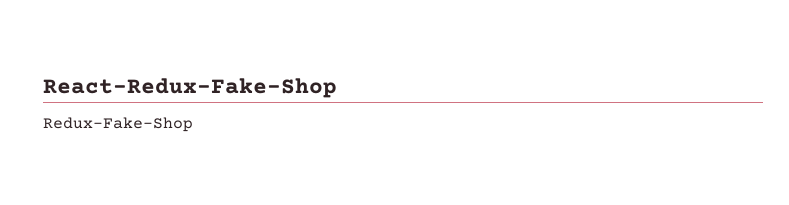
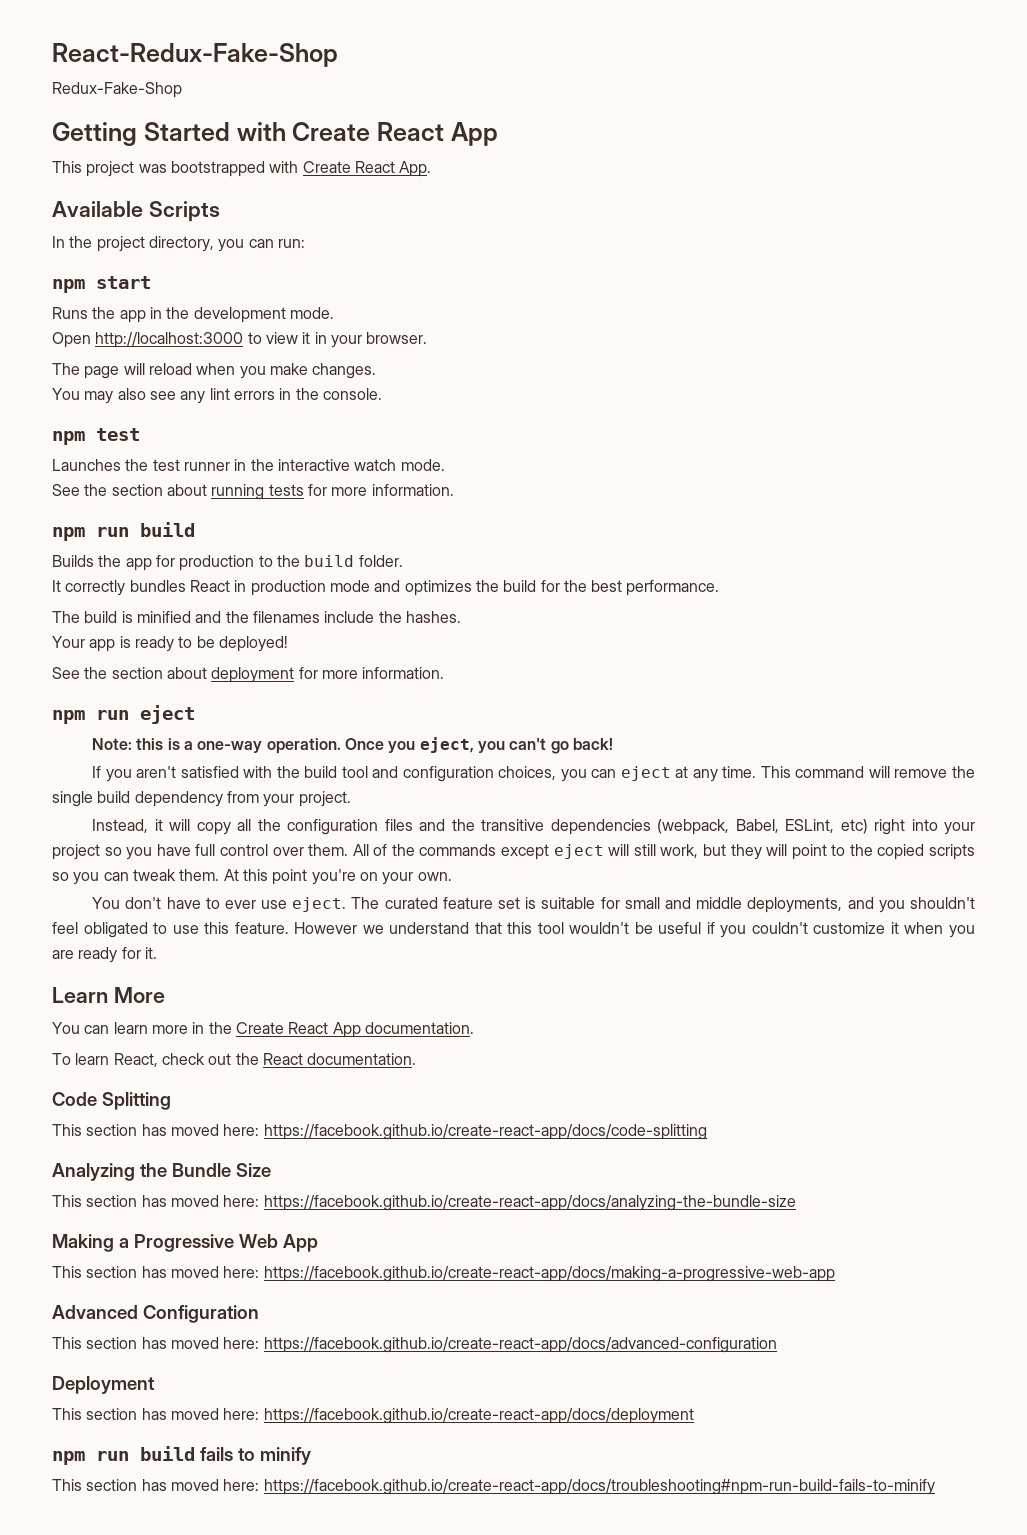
(193, 124) none -> [52,122,498,146] [52,161,432,177] [52,201,220,222] [52,236,305,252] [52,276,151,293] [52,307,334,323] [52,332,428,348] [52,363,377,379] [52,388,382,404] [52,428,140,445] [52,459,445,471] [52,484,454,500] [52,522,195,541] [52,555,403,571] [52,580,720,596] [52,611,461,623] [52,636,288,652] [52,667,445,683] [52,705,195,724] [92,737,613,754] [92,766,975,782] [52,791,351,807] [92,819,975,835] [52,844,976,860] [52,869,452,885] [92,897,975,913] [52,922,975,938] [52,947,157,963] [52,987,165,1003] [52,1022,474,1038] [52,1053,417,1067] [52,1092,171,1110] [52,1124,707,1140] [52,1163,271,1181] [52,1195,796,1211] [52,1234,318,1252] [52,1266,835,1282] [52,1305,259,1323] [52,1337,777,1353] [52,1376,155,1394] [52,1408,694,1424] [52,1446,311,1465] [52,1479,935,1495] // Getting Started with Create React App // This project was bootstrapped with Create React App. // Available Scripts // In the project directory, you can run: // npm start // Runs the app in the development mode. // Open http://localhost:3000 to view it in your browser. // The page will reload when you make changes. // You may also see any lint errors in the console. // npm test // Launches the test runner in the interactive watch mode. // See the section about running tests for more information. // npm run build // Builds the app for production to the build folder. // It correctly bundles React in production mode and optimizes the build for the best performance. // The build is minified and the filenames include the hashes. // Your app is ready to be deployed! // See the section about deployment for more information. // npm run eject // Note: this is a one-way operation. Once you eject, you can't go back! // If you aren't satisfied with the build tool and configuration choices, you can eject at any time. This command will remove the single build dependency from your project. // Instead, it will copy all the configuration files and the transitive dependencies (webpack, Babel, ESLint, etc) right into your project so you have full control over them. All of the commands except eject will still work, but they will point to the copied scripts so you can tweak them. At this point you're on your own. // You don't have to ever use eject. The curated feature set is suitable for small and middle deployments, and you shouldn't feel obligated to use this feature. However we understand that this tool wouldn't be useful if you couldn't customize it when you are ready for it. // Learn More // You can learn more in the Create React App documentation. // To learn React, check out the React documentation. // Code Splitting // This section has moved here: https://facebook.github.io/create-react-app/docs/code-splitting // Analyzing the Bundle Size // This section has moved here: https://facebook.github.io/create-react-app/docs/analyzing-the-bundle-size // Making a Progressive Web App // This section has moved here: https://facebook.github.io/create-react-app/docs/making-a-progressive-web-app // Advanced Configuration // This section has moved here: https://facebook.github.io/create-react-app/docs/advanced-configuration // Deployment // This section has moved here: https://facebook.github.io/create-react-app/docs/deployment // npm run build fails to minify // This section has moved here: https://facebook.github.io/create-react-app/docs/troubleshooting#npm-run-build-fails-to-minify

